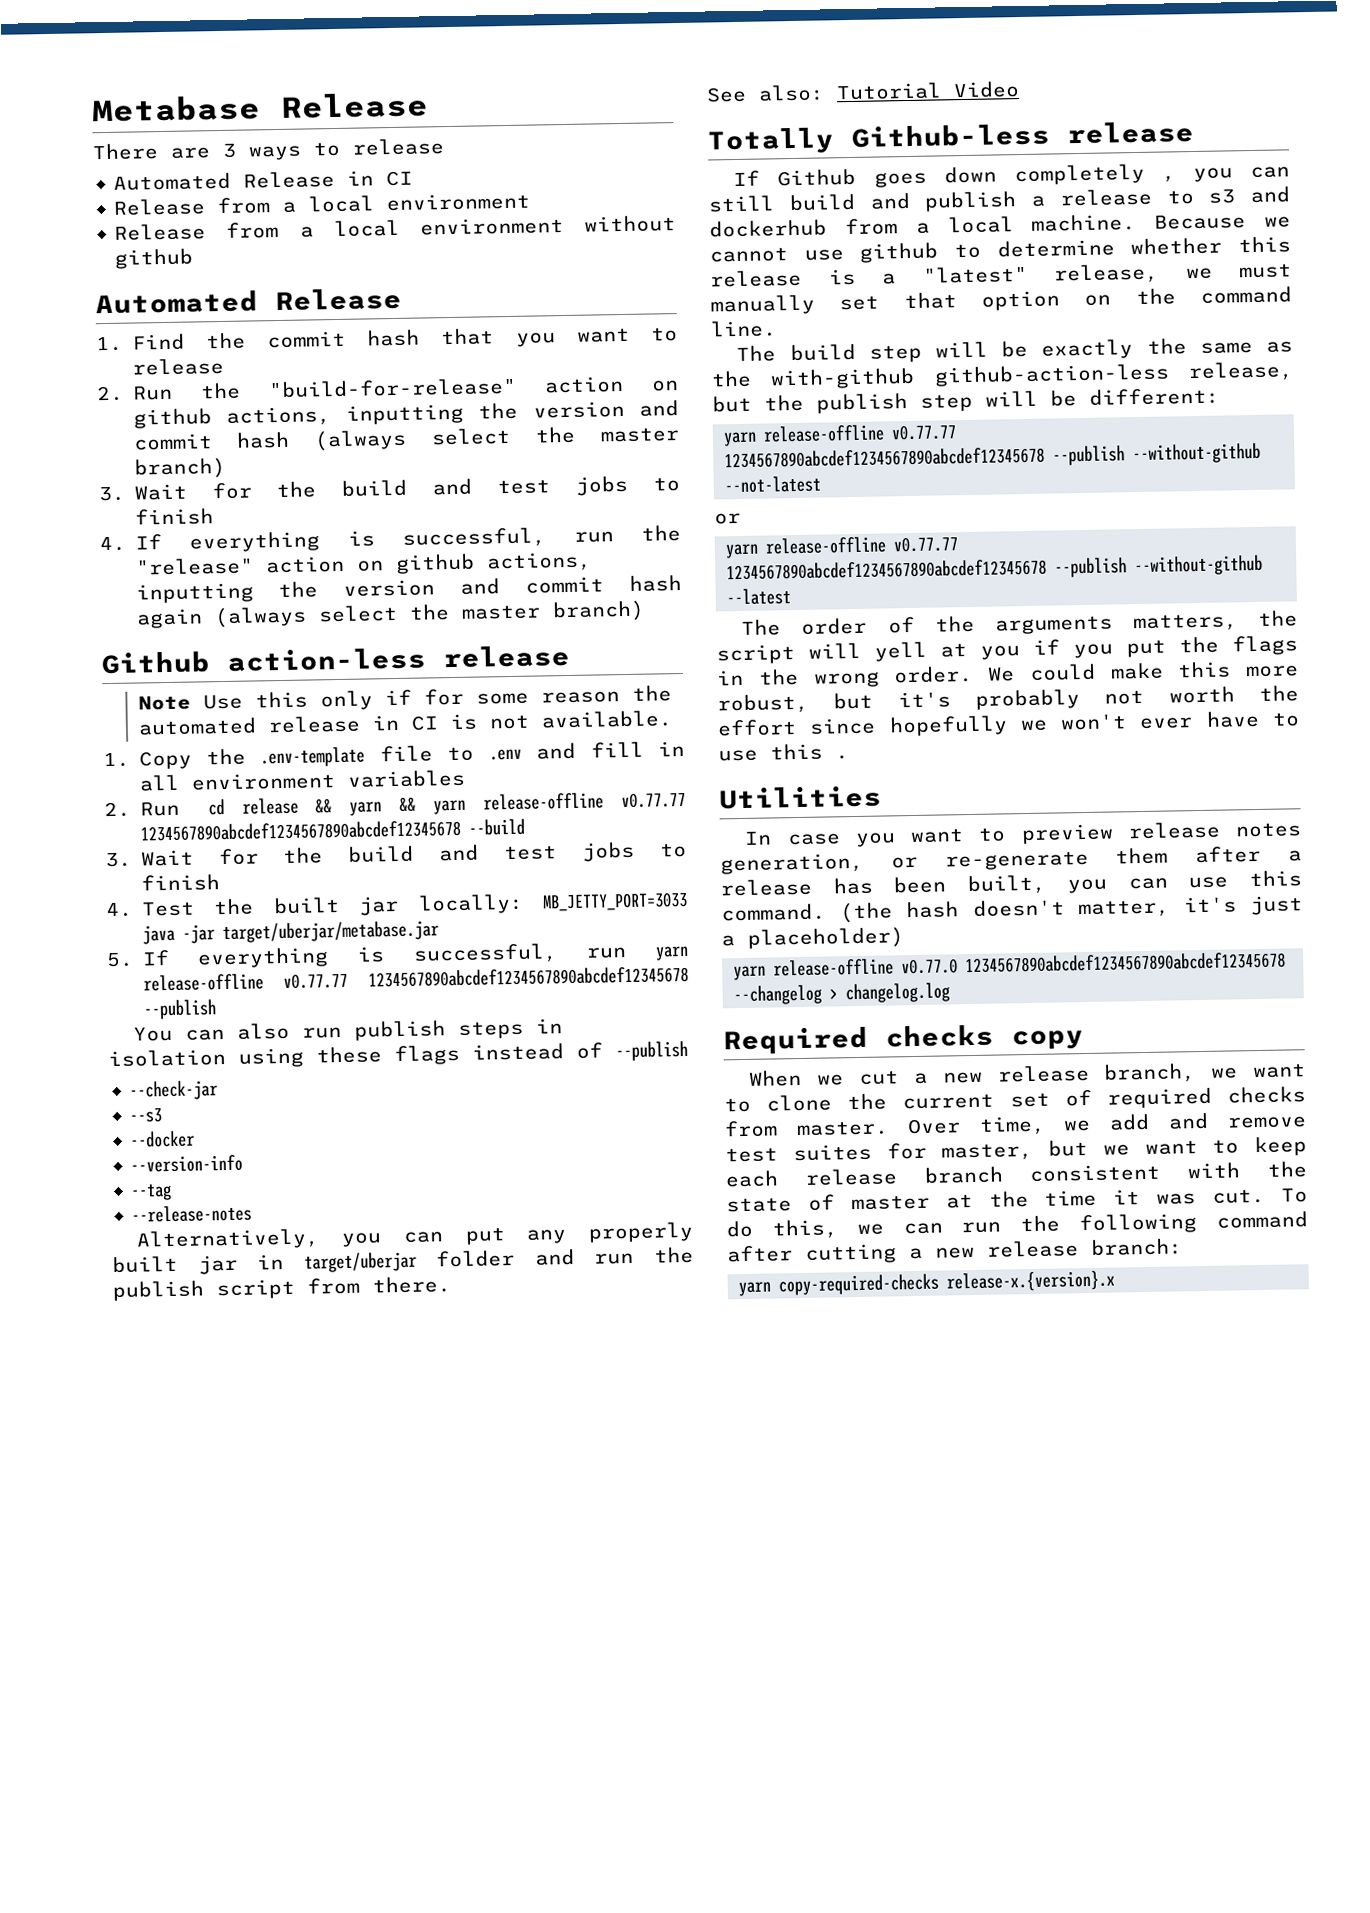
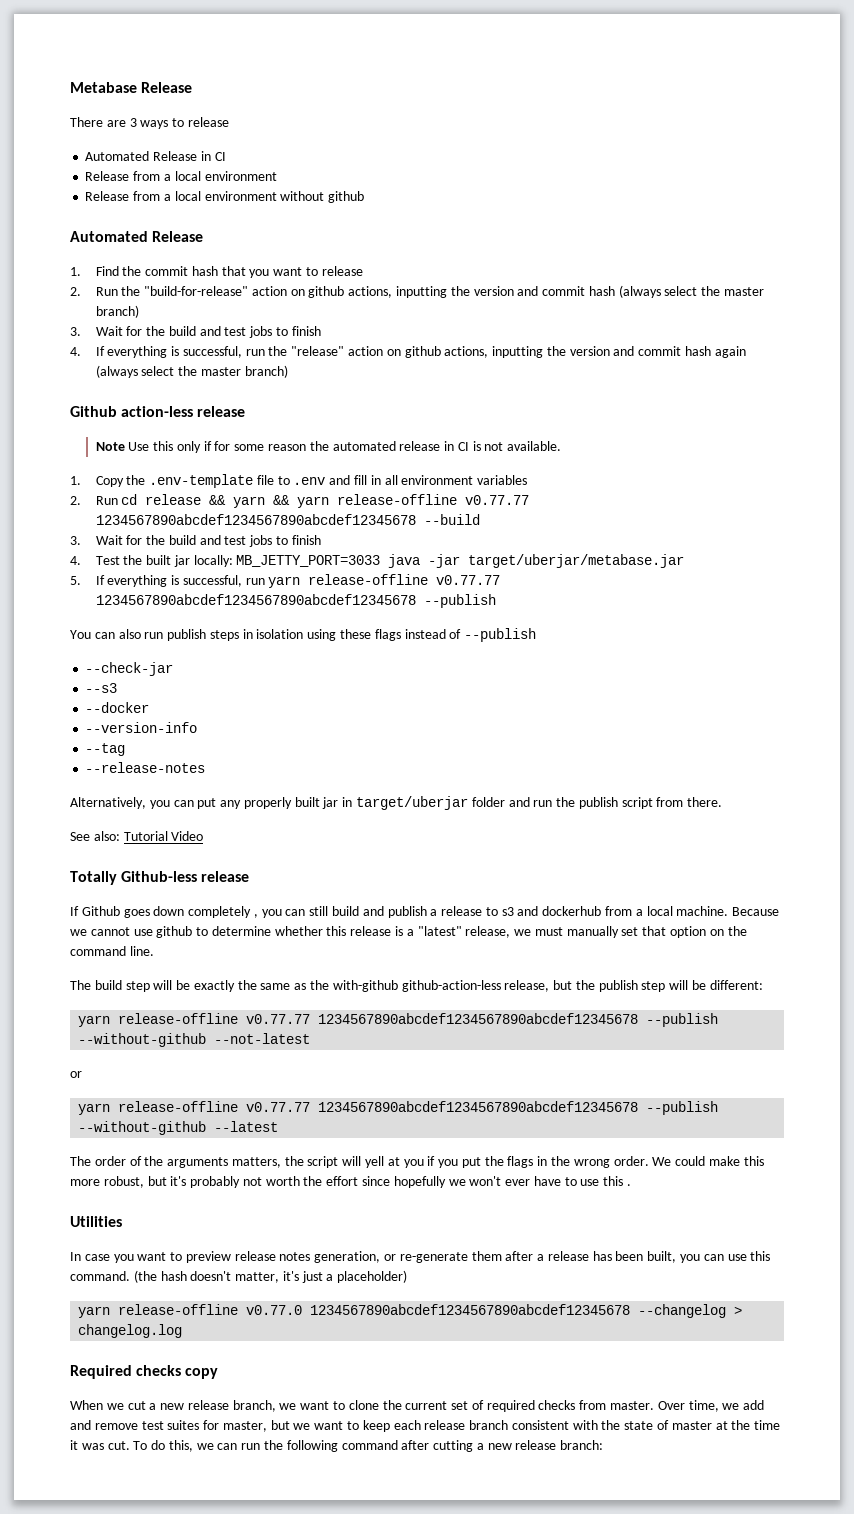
[738,1270,1116,1297] // yarn copy-required-checks release-x.{version}.x -> (604, 1445) none

